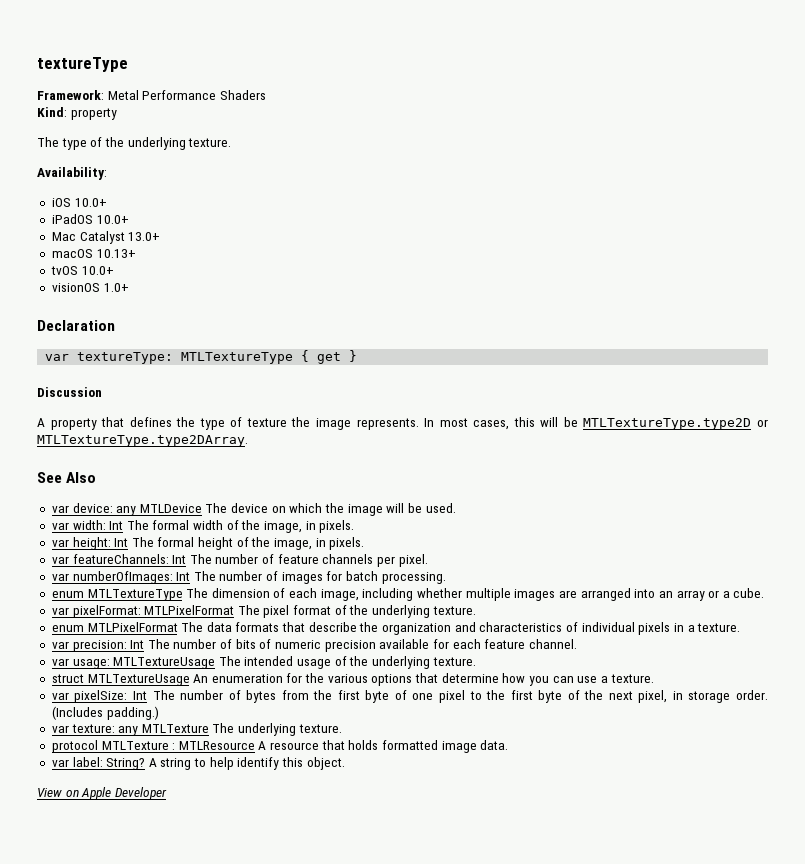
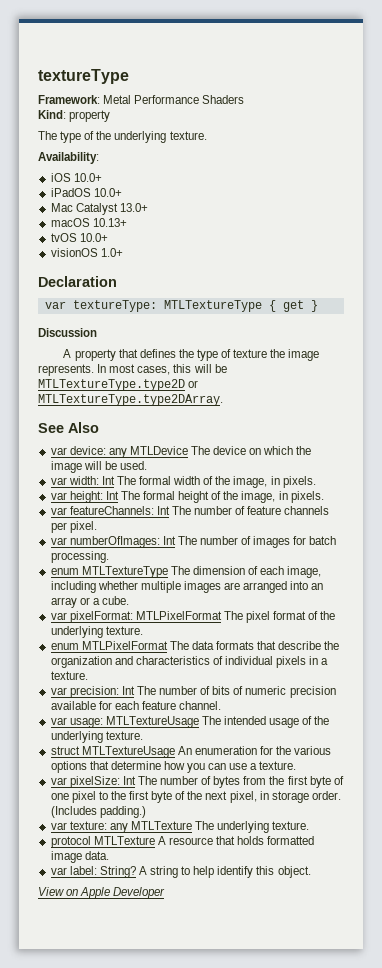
[172,741,255,750] : MTLResource -> (155, 840) none

